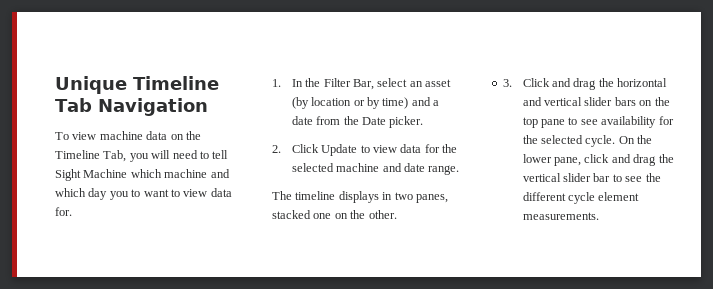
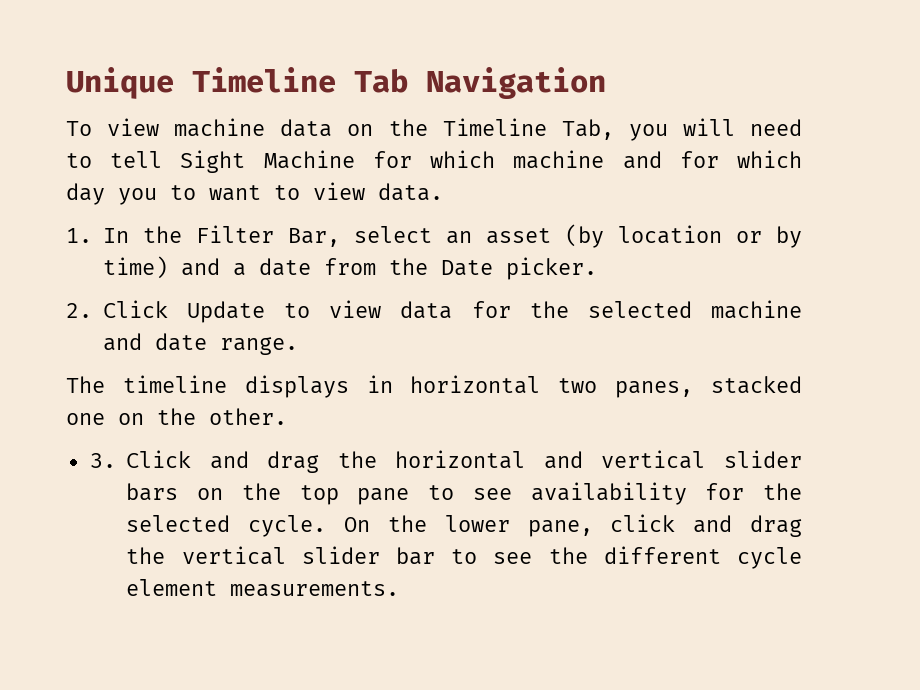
(128, 173) none -> [372,151,412,168] for
(230, 173) none -> [679,151,719,168] for
[210,188,232,197] [55,207,72,216] data for. -> [378,183,443,201] data.
(393, 196) none -> [410,375,541,394] horizontal

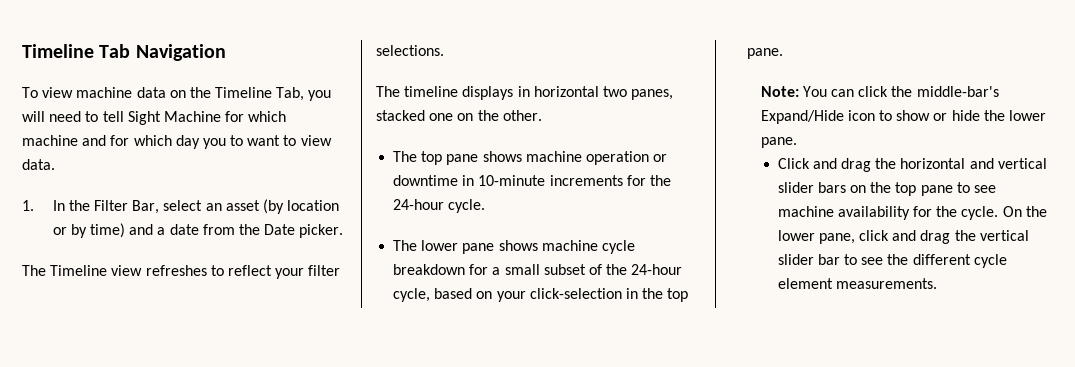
[66,67,174,99] Unique -> (22, 51) none
[66,300,802,323] [102,333,298,355] 2. Click Update to view data for the selected machine and date range. -> [22,265,341,279] [376,45,444,56] The Timeline view refreshes to reflect your filter selections.
[89,453,116,468] 3. -> [393,151,668,165] [393,175,671,186] [393,199,486,213] [393,240,635,254] [393,264,683,275] [393,288,689,302] [747,48,784,59] [760,86,999,97] [760,110,1046,124] [760,137,797,148] The top pane shows machine operation or downtime in 10-minute increments for the 24-hour cycle. // The lower pane shows machine cycle breakdown for a small subset of the 24-hour cycle, based on your click-selection in the top pane. // Note: You can click the middle-bar's Expand/Hide icon to show or hide the lower pane. //
(512, 494) none -> [777,206,834,217] machine
[126,515,231,532] selected -> (958, 211) none

